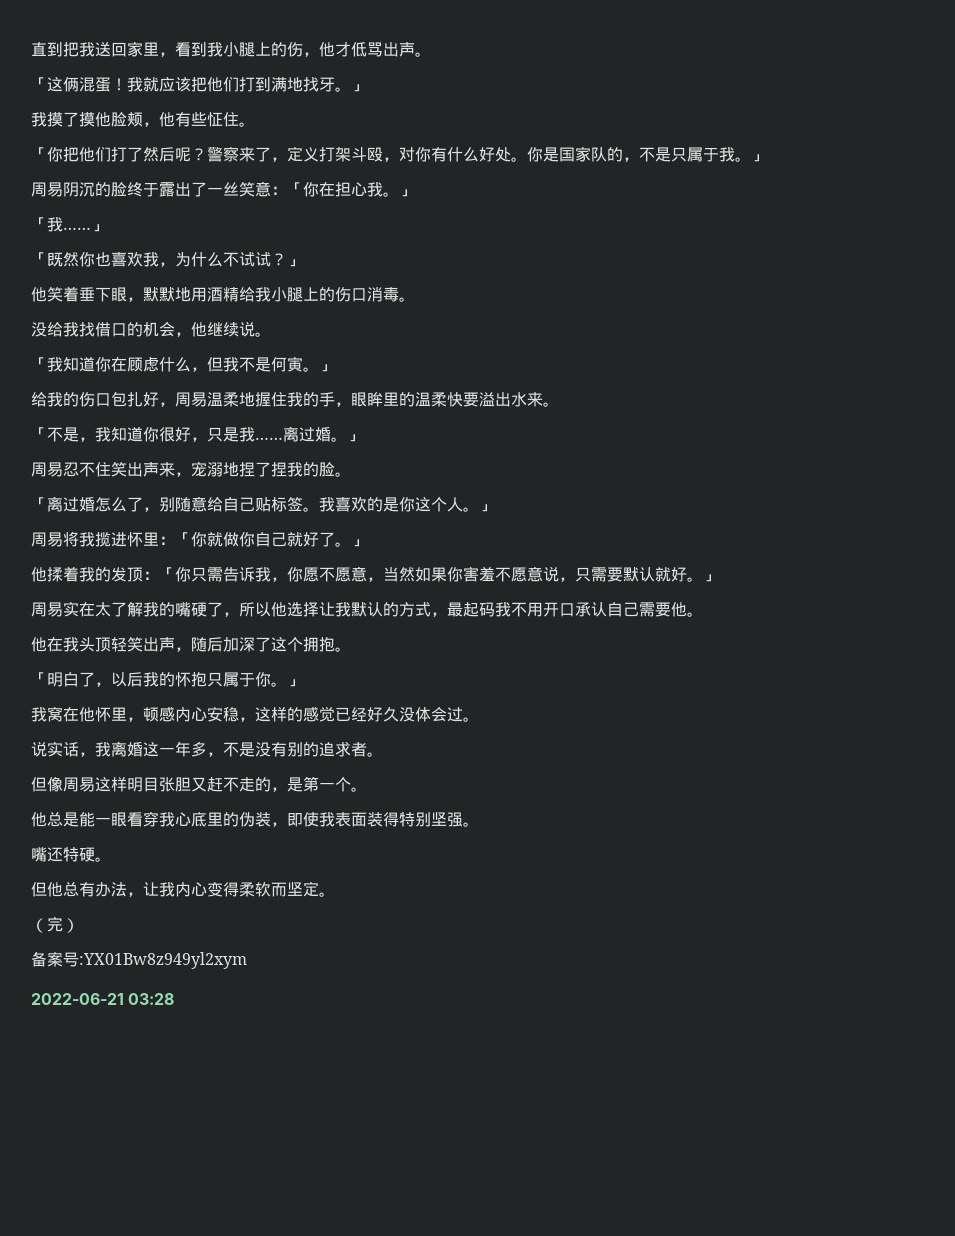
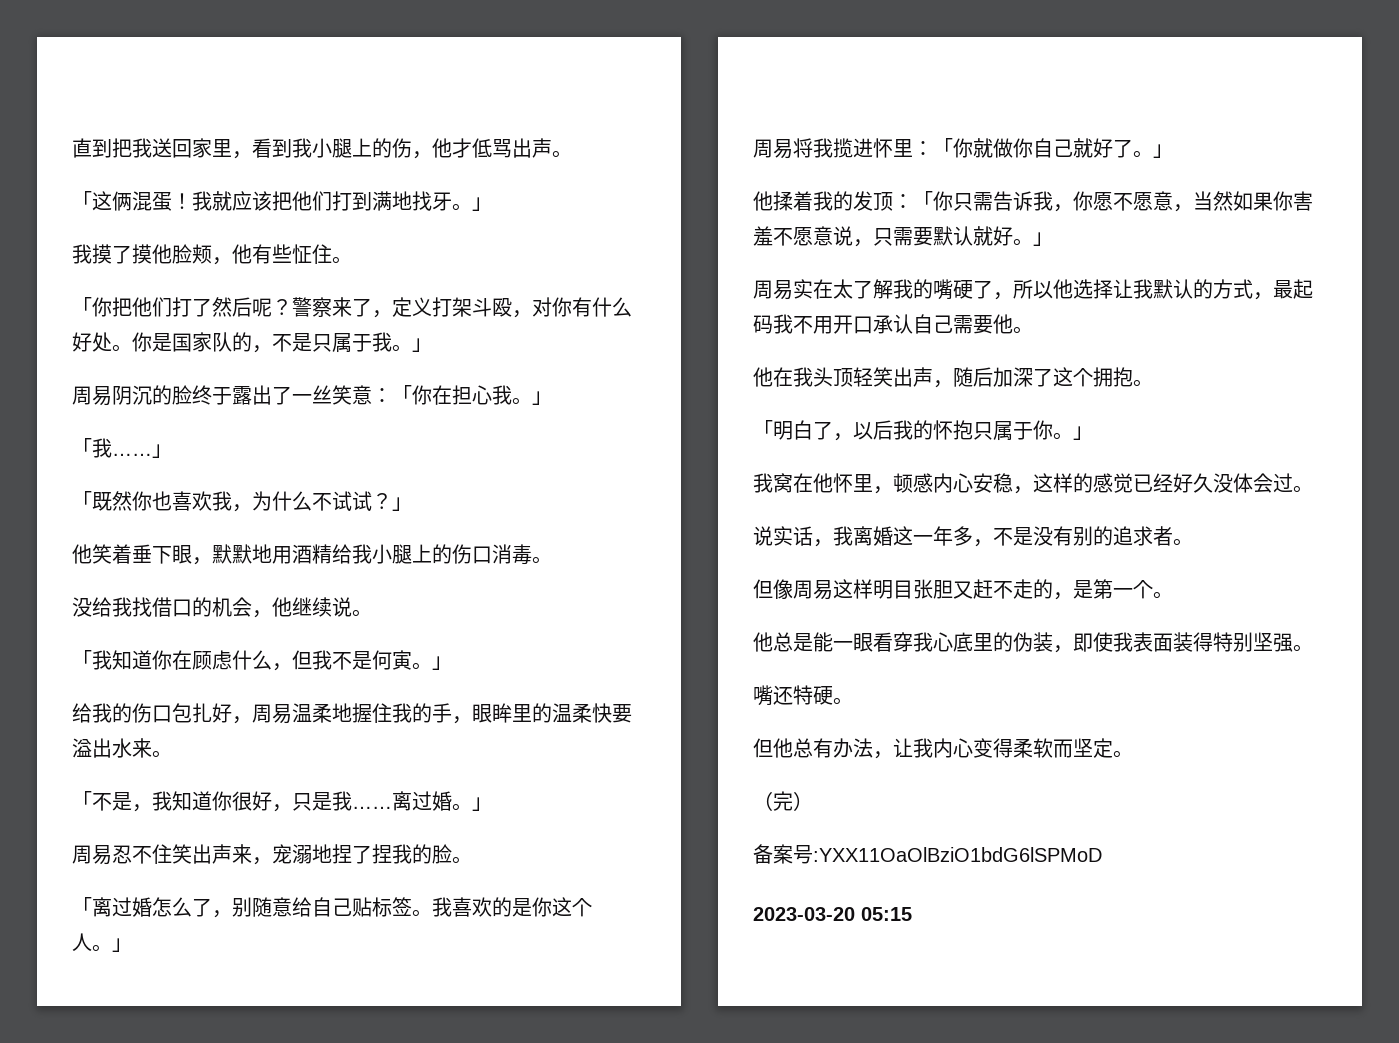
[79,952,247,969] [31,993,175,1005] :YX01Bw8z949yl2xym // 2022-06-21 03:28 -> [813,847,1102,862] [753,907,912,921] :YXX11OaOlBziO1bdG6lSPMoD // 2023-03-20 05:15

